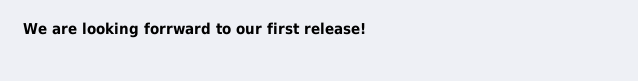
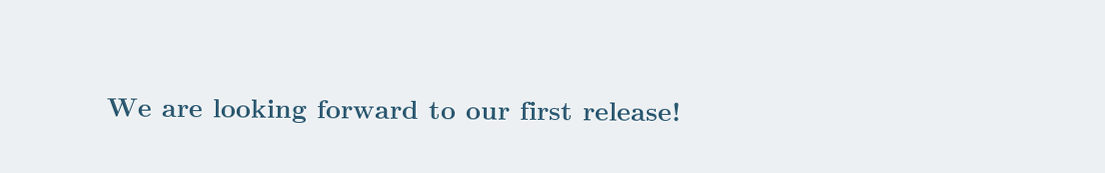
[144,22,211,35] forrward -> [316,100,419,119] forward

